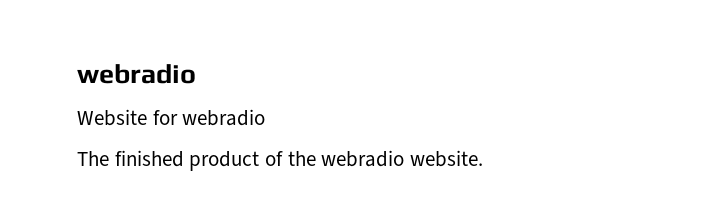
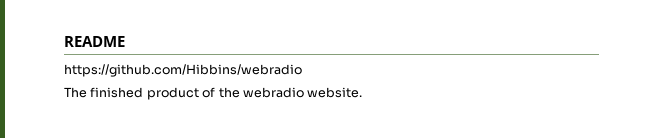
[77,64,196,84] [77,109,266,126] webradio // Website for webradio -> [64,36,125,47] [64,64,302,77] README // https://github.com/Hibbins/webradio

